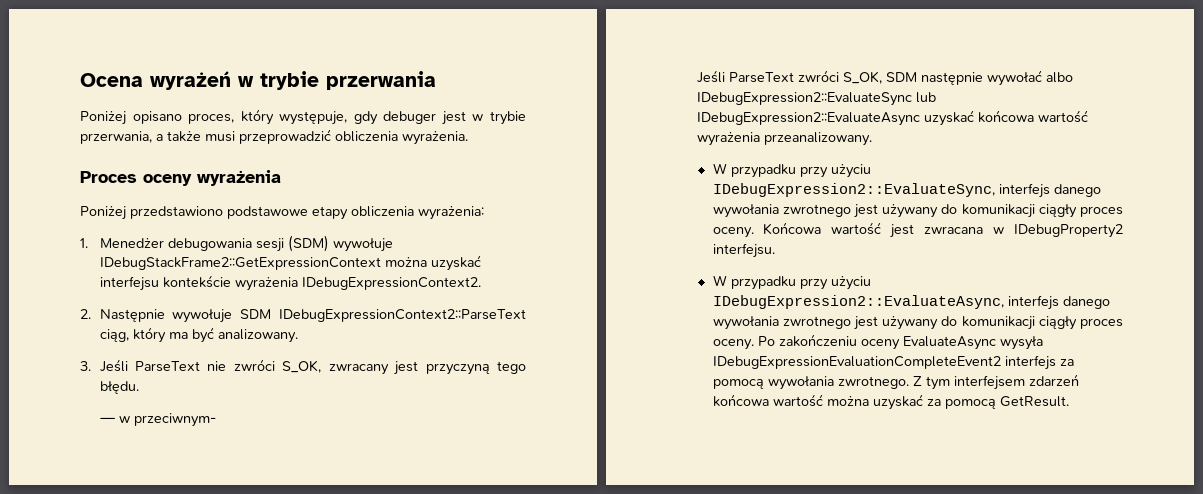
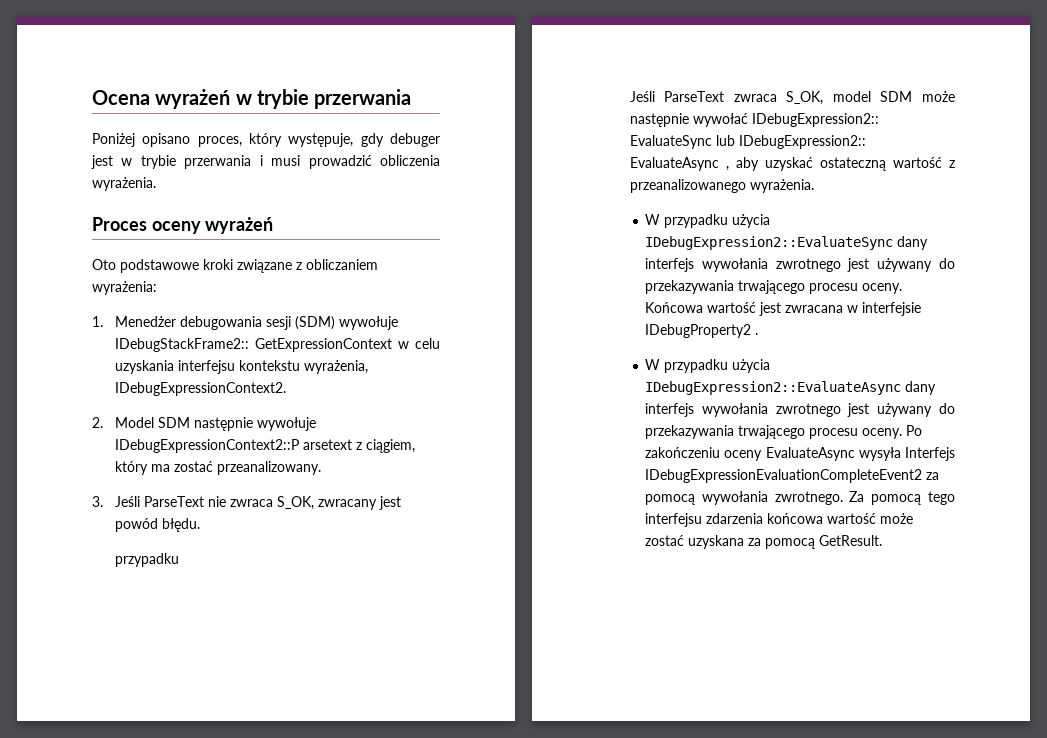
[80,129,331,144] przerwania, a także musi przeprowadzić -> [184,155,372,169] przerwania i musi prowadzić
[197,170,281,186] [80,206,414,220] wyrażenia // Poniżej przedstawiono podstawowe etapy obliczenia -> [205,217,274,234] [92,259,378,273] wyrażeń // Oto podstawowe kroki związane z obliczaniem
[99,255,481,271] [99,275,481,291] [80,309,526,323] [99,327,298,343] IDebugStackFrame2::GetExpressionContext można uzyskać interfejsu kontekście wyrażenia IDebugExpressionContext2. // 2. Następnie wywołuje SDM IDebugExpressionContext2::ParseText ciąg, który ma być analizowany. -> [114,338,440,352] [114,360,368,374] [114,382,286,396] [92,417,316,431] [114,439,415,453] [114,461,321,475] IDebugStackFrame2:: GetExpressionContext w celu uzyskania interfejsu kontekstu wyrażenia, IDebugExpressionContext2. // 2. Model SDM następnie wywołuje IDebugExpressionContext2::P arsetext z ciągiem, który ma zostać przeanalizowany.
[233,359,275,371] zwróci -> [229,499,273,507] zwraca
[425,361,527,375] przyczyną tego -> [114,518,158,532] powód
[99,413,216,427] [696,70,1073,86] [696,92,936,106] [696,110,1088,126] [696,132,872,146] [712,163,871,178] [712,183,1101,198] [712,204,1123,218] — w przeciwnym- // Jeśli ParseText zwróci S_OK, SDM następnie wywołać albo IDebugExpression2::EvaluateSync lub IDebugExpression2::EvaluateAsync uzyskać końcowa wartość wyrażenia przeanalizowany. // W przypadku przy użyciu IDebugExpression2::EvaluateSync, interfejs danego wywołania zwrotnego jest używany do komunikacji ciągły proces -> [114,553,179,567] [629,91,955,105] [629,113,879,127] [629,135,866,149] [629,157,955,171] [629,179,814,193] [645,214,771,228] [645,236,929,250] [645,258,955,272] [645,280,859,294] przypadku // Jeśli ParseText zwraca S_OK, model SDM może następnie wywołać IDebugExpression2:: EvaluateSync lub IDebugExpression2:: EvaluateAsync , aby uzyskać ostateczną wartość z przeanalizowanego wyrażenia. // W przypadku użycia IDebugExpression2::EvaluateSync dany interfejs wywołania zwrotnego jest używany do przekazywania trwającego procesu
[1014,224,1123,238] [712,243,775,258] [712,275,871,290] [712,295,1110,310] [712,316,1123,330] IDebugProperty2 interfejsu. // W przypadku przy użyciu IDebugExpression2::EvaluateAsync, interfejs danego wywołania zwrotnego jest używany do komunikacji ciągły proces -> [862,302,922,316] [645,324,759,338] [645,359,771,373] [645,381,937,395] [645,403,955,417] [645,425,859,439] interfejsie IDebugProperty2 . // W przypadku użycia IDebugExpression2::EvaluateAsync dany interfejs wywołania zwrotnego jest używany do przekazywania trwającego procesu
[712,355,1056,370] IDebugExpressionEvaluationCompleteEvent2 interfejs -> [905,447,955,461] [645,469,923,483] Interfejs IDebugExpressionEvaluationCompleteEvent2
[912,374,1079,390] [712,394,923,410] Z tym interfejsem zdarzeń końcowa wartość można uzyskać -> [849,491,955,505] [645,513,914,527] [645,535,745,549] Za pomocą tego interfejsu zdarzenia końcowa wartość może zostać uzyskana

